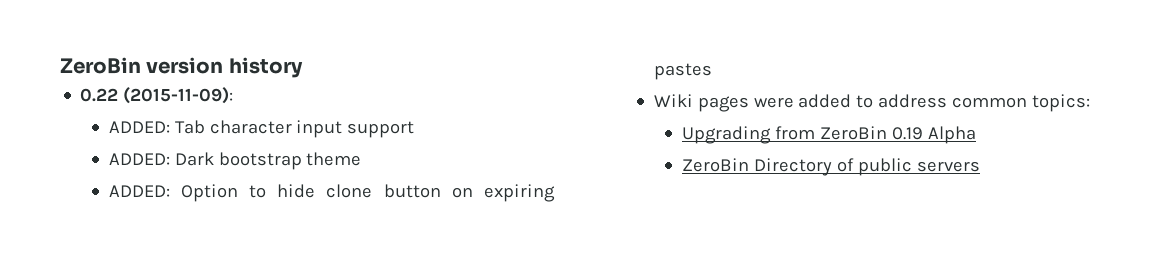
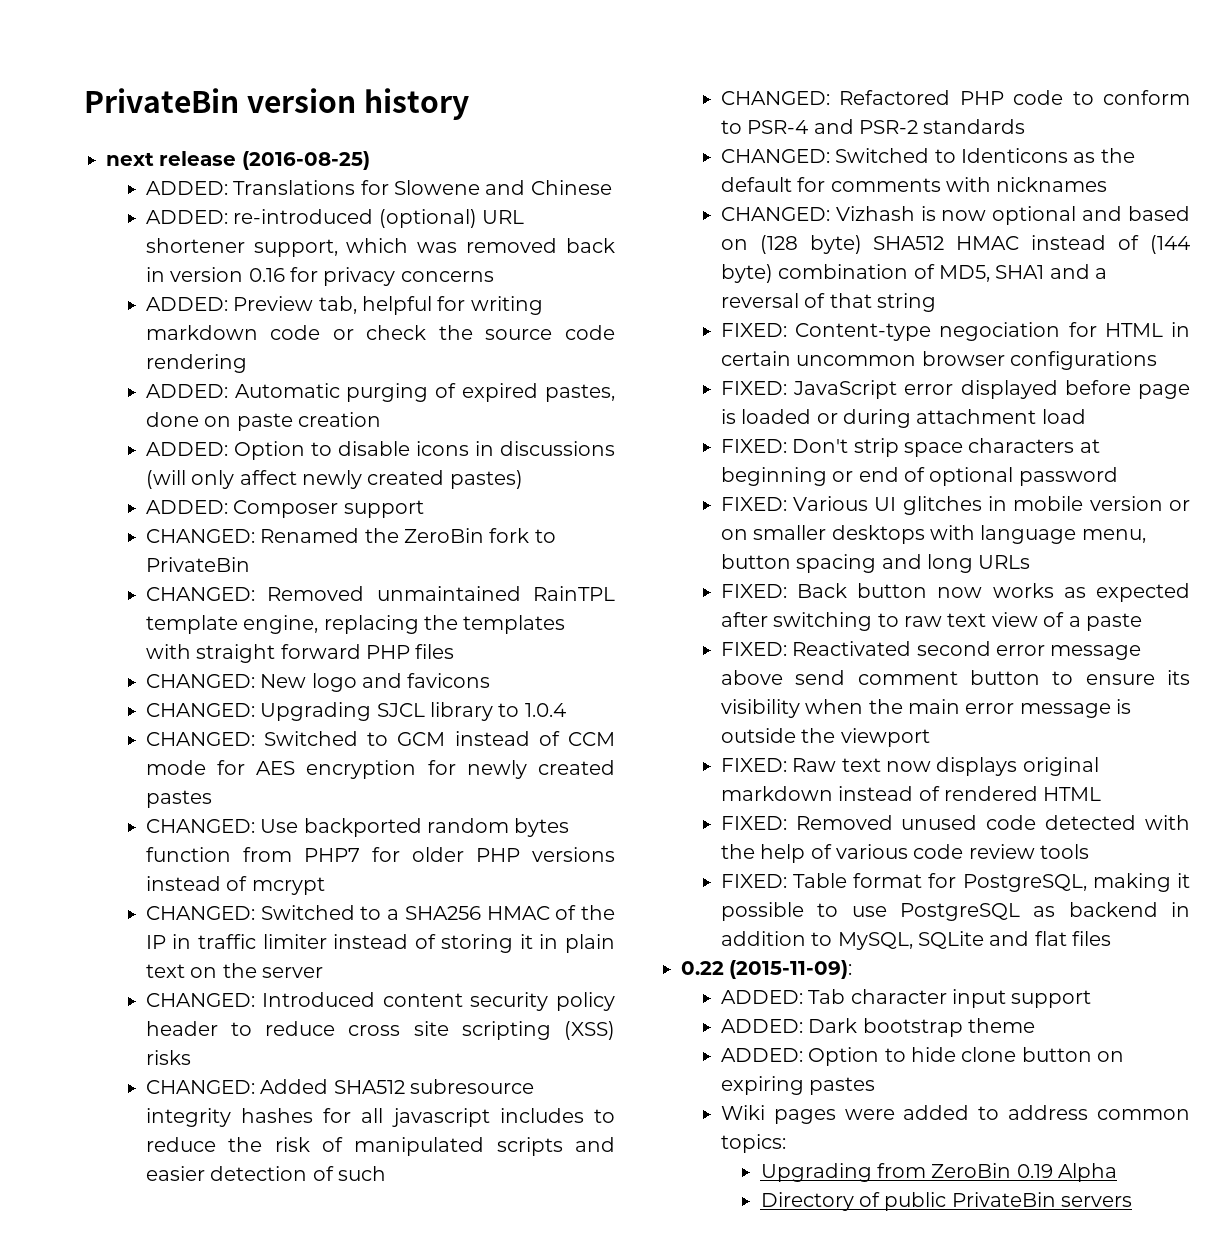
[60,57,141,74] ZeroBin -> [84,88,239,113] PrivateBin
(303, 67) none -> [106,151,370,170] [145,180,612,195] [145,209,524,228] [145,238,615,257] [145,267,494,286] [145,296,543,315] [145,325,615,340] [145,354,247,373] [145,383,615,402] [145,412,381,431] [145,441,615,460] [145,470,523,489] [145,500,424,518] [145,528,556,543] [145,557,250,572] [145,586,615,601] [145,615,566,634] [145,644,455,663] [145,673,491,692] [145,702,566,721] [145,731,615,746] [145,760,615,779] [145,790,212,808] [145,818,570,837] [145,847,615,862] [145,876,325,895] [145,905,615,920] [145,934,615,953] [145,963,323,978] [145,992,615,1011] [145,1021,615,1040] [145,1050,191,1065] [145,1079,534,1094] [145,1108,615,1127] [145,1137,615,1156] [145,1166,386,1181] [720,90,1190,105] [720,119,1026,134] [720,148,1135,163] [720,177,1108,192] [720,206,1190,225] [720,235,1190,254] [720,264,1108,283] [720,293,936,312] [720,322,1190,341] [720,351,1157,370] [720,380,1190,399] [720,409,1086,428] [720,438,1100,457] [720,467,1118,486] [720,496,1190,515] [720,525,1146,544] [720,554,1031,573] [720,583,1190,602] [720,612,1142,631] [720,641,1142,660] [720,670,1190,685] [720,699,1132,718] [720,728,930,747] [720,757,1099,776] [720,786,1102,801] [720,815,1190,830] [720,844,1090,863] [720,873,1190,892] [720,902,1190,921] [720,931,1112,950] // next release (2016-08-25) // ADDED: Translations for Slowene and Chinese // ADDED: re-introduced (optional) URL shortener support, which was removed back in version 0.16 for privacy concerns // ADDED: Preview tab, helpful for writing markdown code or check the source code rendering // ADDED: Automatic purging of expired pastes, done on paste creation // ADDED: Option to disable icons in discussions (will only affect newly created pastes) // ADDED: Composer support // CHANGED: Renamed the ZeroBin fork to PrivateBin // CHANGED: Removed unmaintained RainTPL template engine, replacing the templates with straight forward PHP files // CHANGED: New logo and favicons // CHANGED: Upgrading SJCL library to 1.0.4 // CHANGED: Switched to GCM instead of CCM mode for AES encryption for newly created pastes // CHANGED: Use backported random bytes function from PHP7 for older PHP versions instead of mcrypt // CHANGED: Switched to a SHA256 HMAC of the IP in traffic limiter instead of storing it in plain text on the server // CHANGED: Introduced content security policy header to reduce cross site scripting (XSS) risks // CHANGED: Added SHA512 subresource integrity hashes for all javascript includes to reduce the risk of manipulated scripts and easier detection of such // CHANGED: Refactored PHP code to conform to PSR-4 and PSR-2 standards // CHANGED: Switched to Identicons as the default for comments with nicknames // CHANGED: Vizhash is now optional and based on (128 byte) SHA512 HMAC instead of (144 byte) combination of MD5, SHA1 and a reversal of that string // FIXED: Content-type negociation for HTML in certain uncommon browser configurations // FIXED: JavaScript error displayed before page is loaded or during attachment load // FIXED: Don't strip space characters at beginning or end of optional password // FIXED: Various UI glitches in mobile version or on smaller desktops with language menu, button spacing and long URLs // FIXED: Back button now works as expected after switching to raw text view of a paste // FIXED: Reactivated second error message above send comment button to ensure its visibility when the main error message is outside the viewport // FIXED: Raw text now displays original markdown instead of rendered HTML // FIXED: Removed unused code detected with the help of various code review tools // FIXED: Table format for PostgreSQL, making it possible to use PostgreSQL as backend in addition to MySQL, SQLite and flat files
[681,158,749,172] ZeroBin -> (1118, 1172) none
(912, 167) none -> [951,1192,1056,1207] PrivateBin

